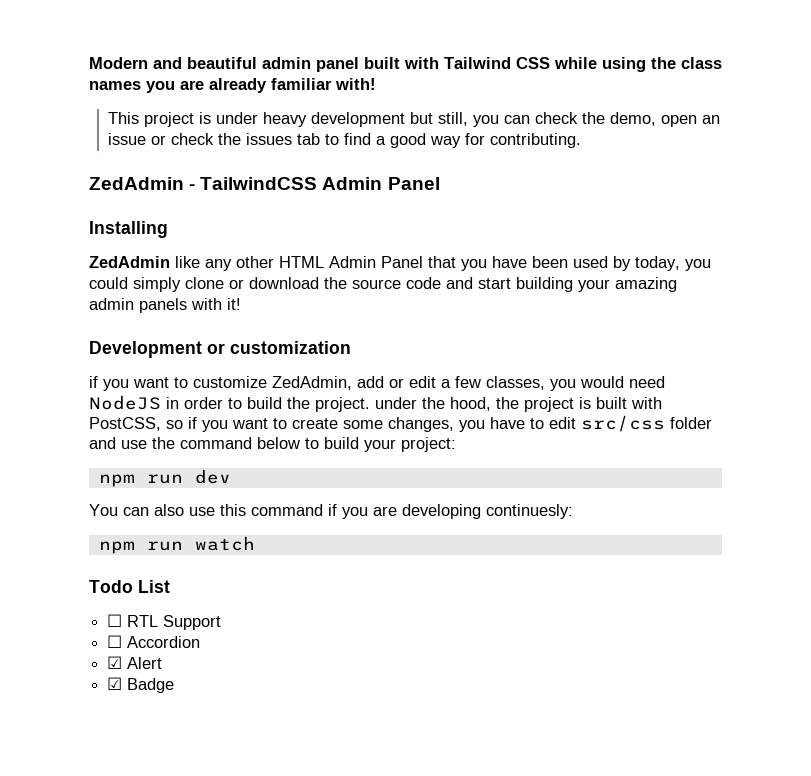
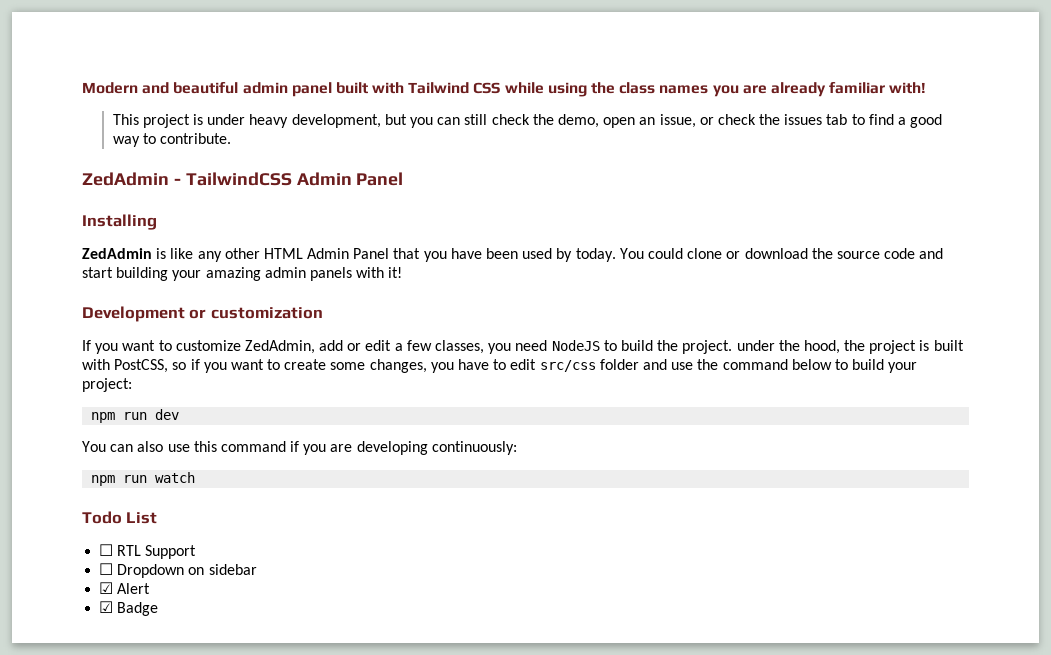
[311,112,469,127] development but still, -> [291,114,407,128] development, but
(531, 119) none -> [464,114,488,125] still
[108,133,147,145] issue -> [659,114,696,128] issue,
[465,133,582,148] for contributing. -> [142,133,232,144] to contribute.
(170, 262) none -> [156,248,167,259] is
[635,256,711,271] [89,277,181,292] today, you could simply -> [575,248,683,262] today. You could
[89,376,98,388] if -> [82,340,91,351] If
[580,376,624,388] would -> (512, 348) none
[166,397,223,409] in order -> (600, 345) none
[486,504,573,519] continuesly: -> [431,441,517,455] continuously:
[127,636,201,648] Accordion -> [117,564,257,578] Dropdown on sidebar

